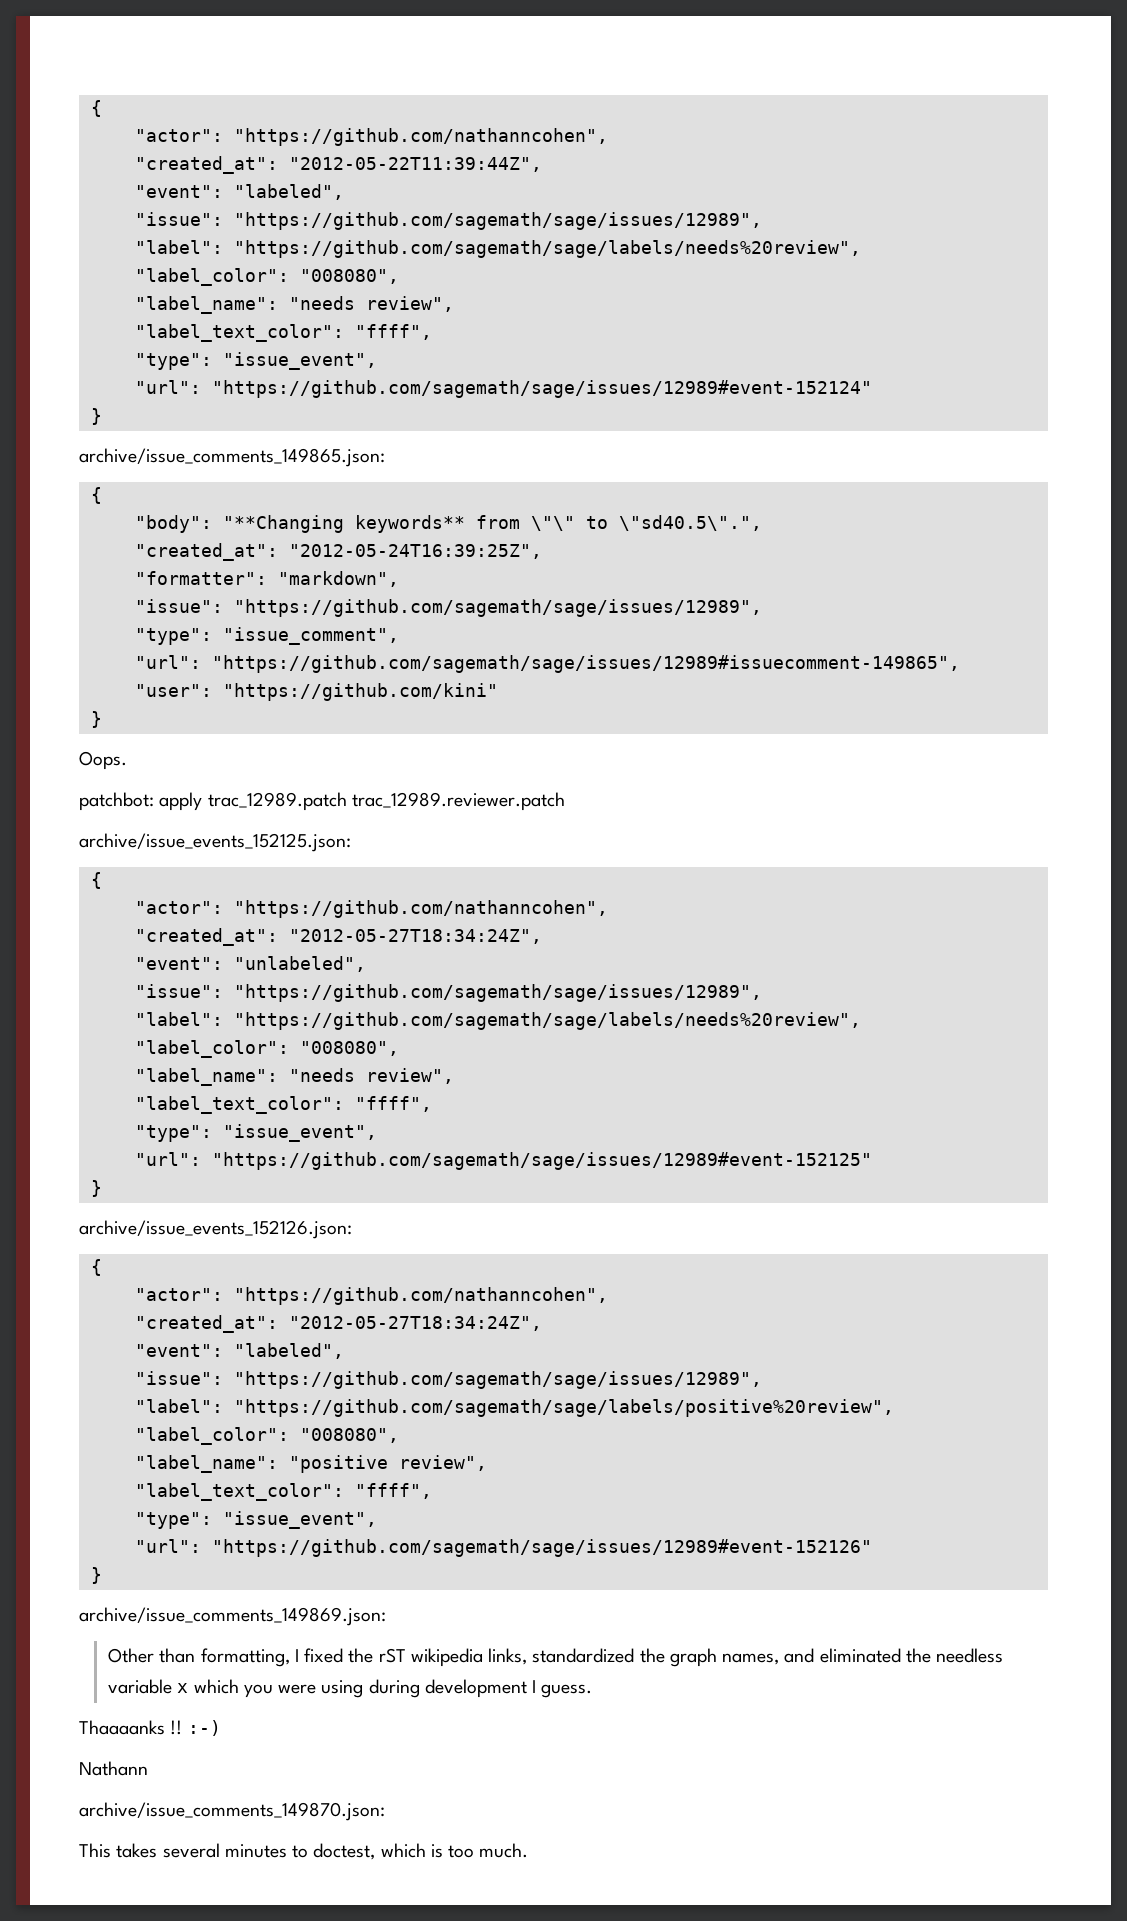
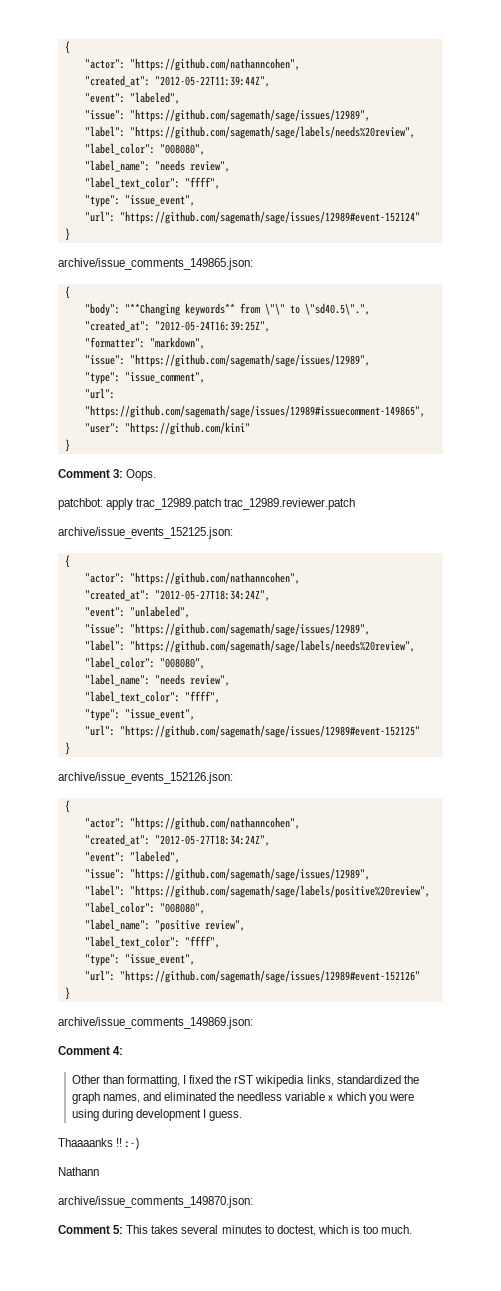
(102, 719) none -> [58,469,124,478] Comment 3:
(386, 1616) none -> [58,1046,124,1055] // Comment 4:
(385, 1811) none -> [58,1225,124,1234] Comment 5:

